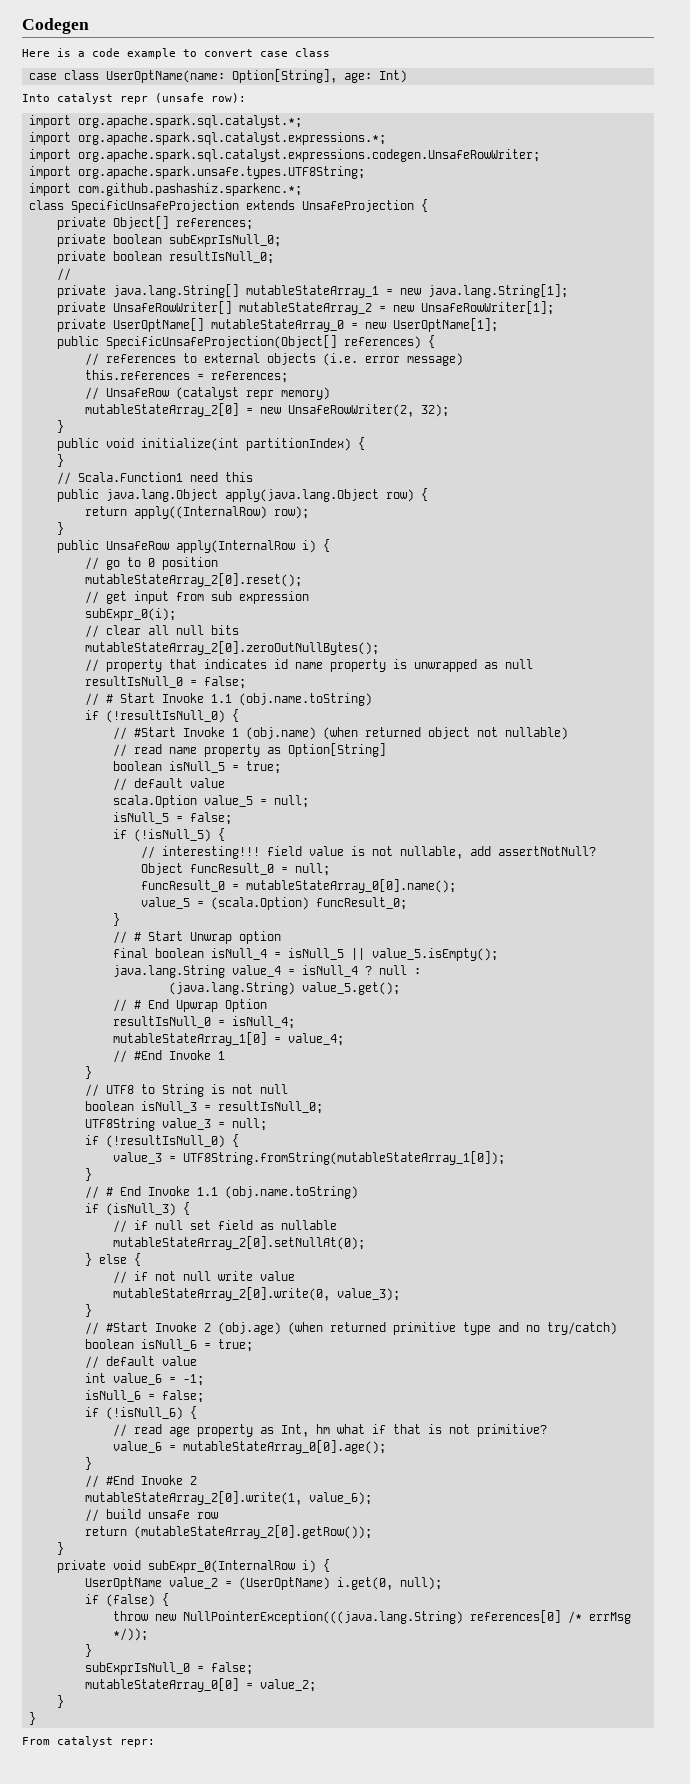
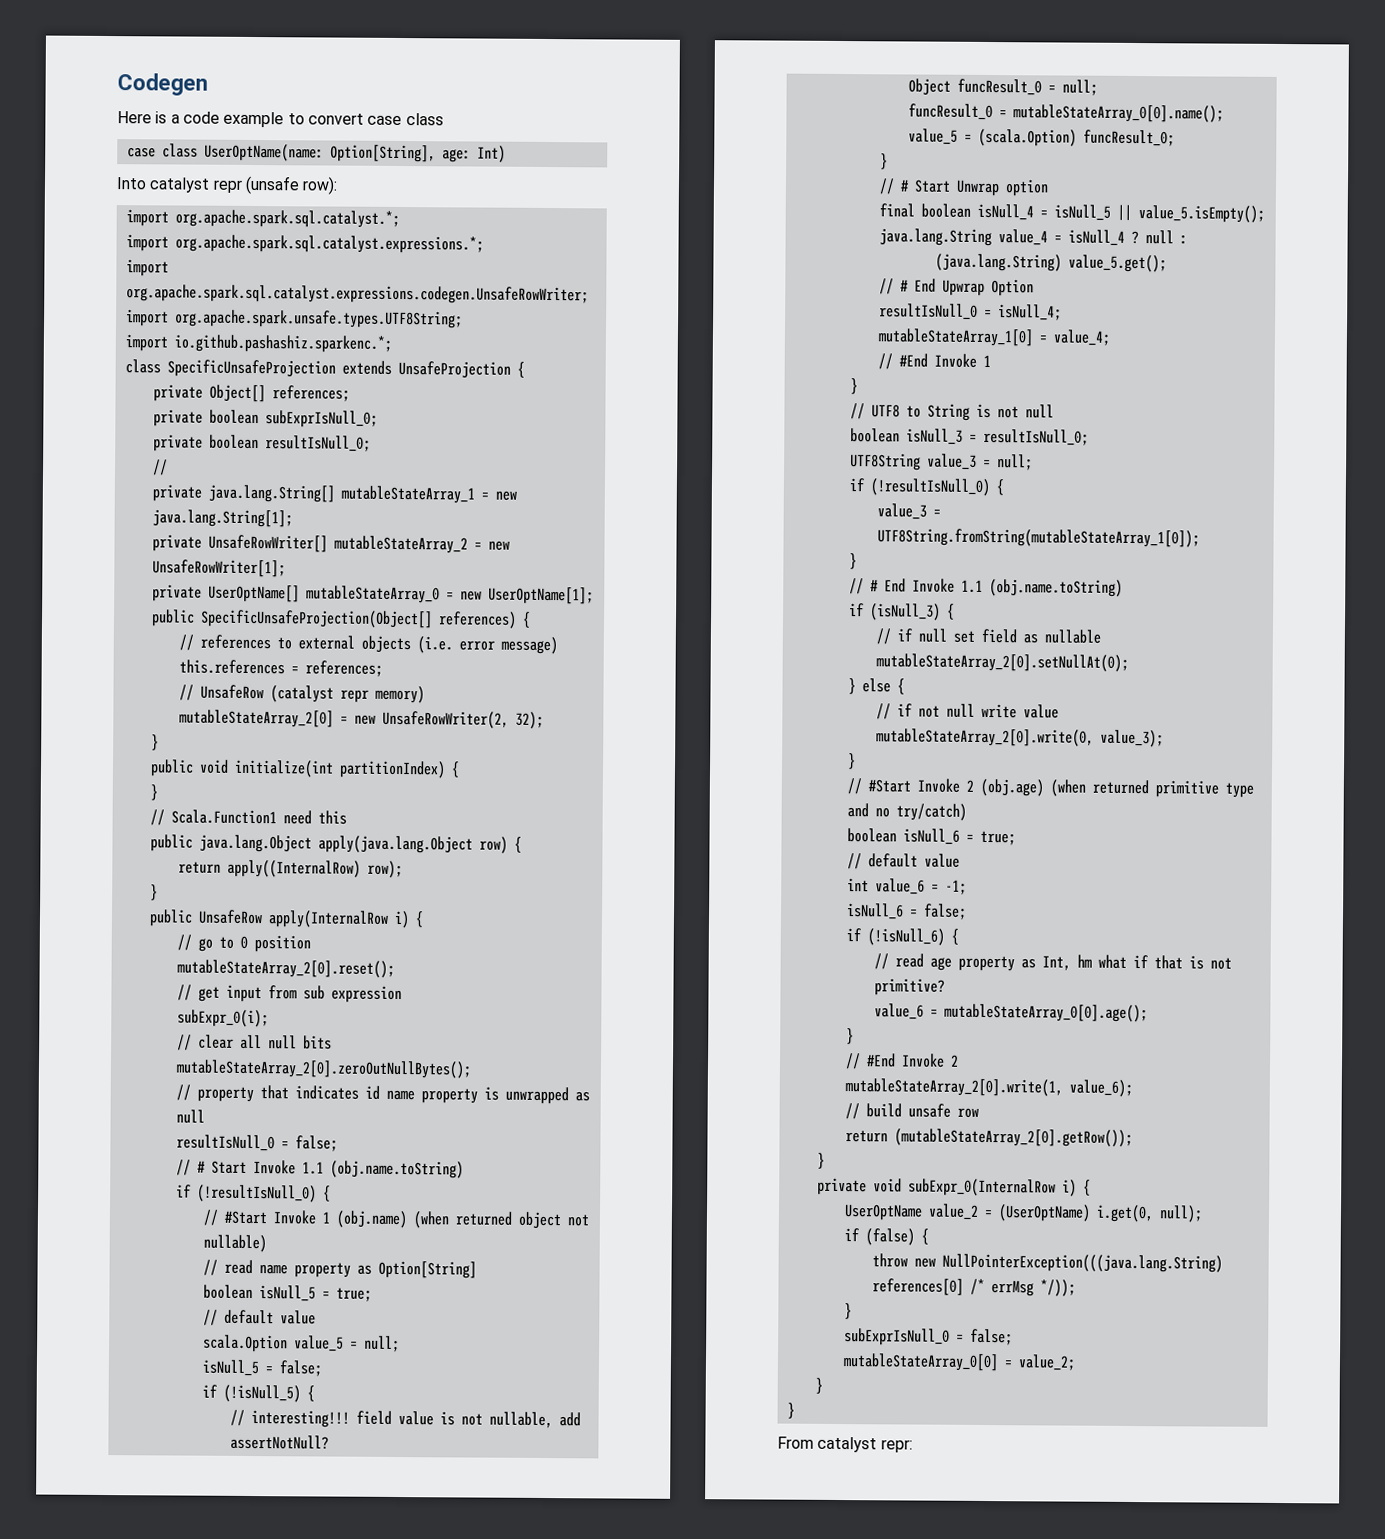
[77,183,302,196] com.github.pashashiz.sparkenc.*; -> [173,334,392,353] io.github.pashashiz.sparkenc.*;

